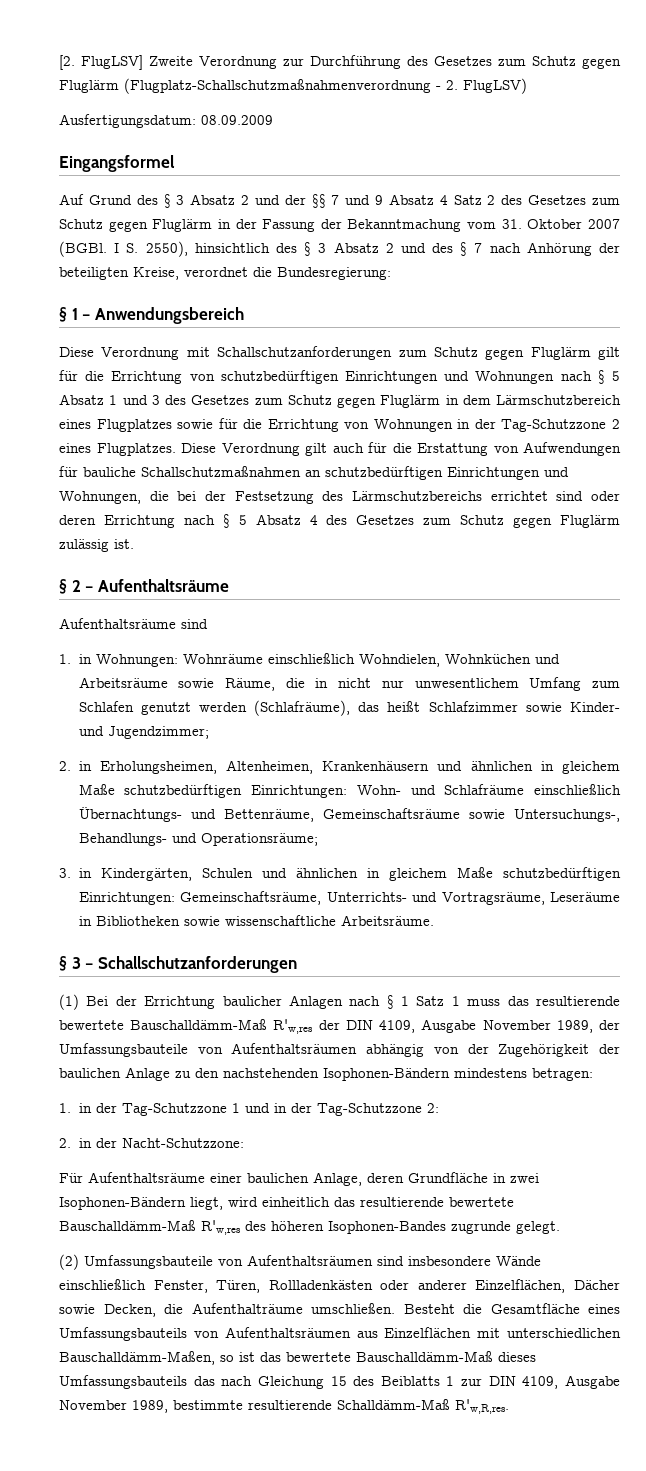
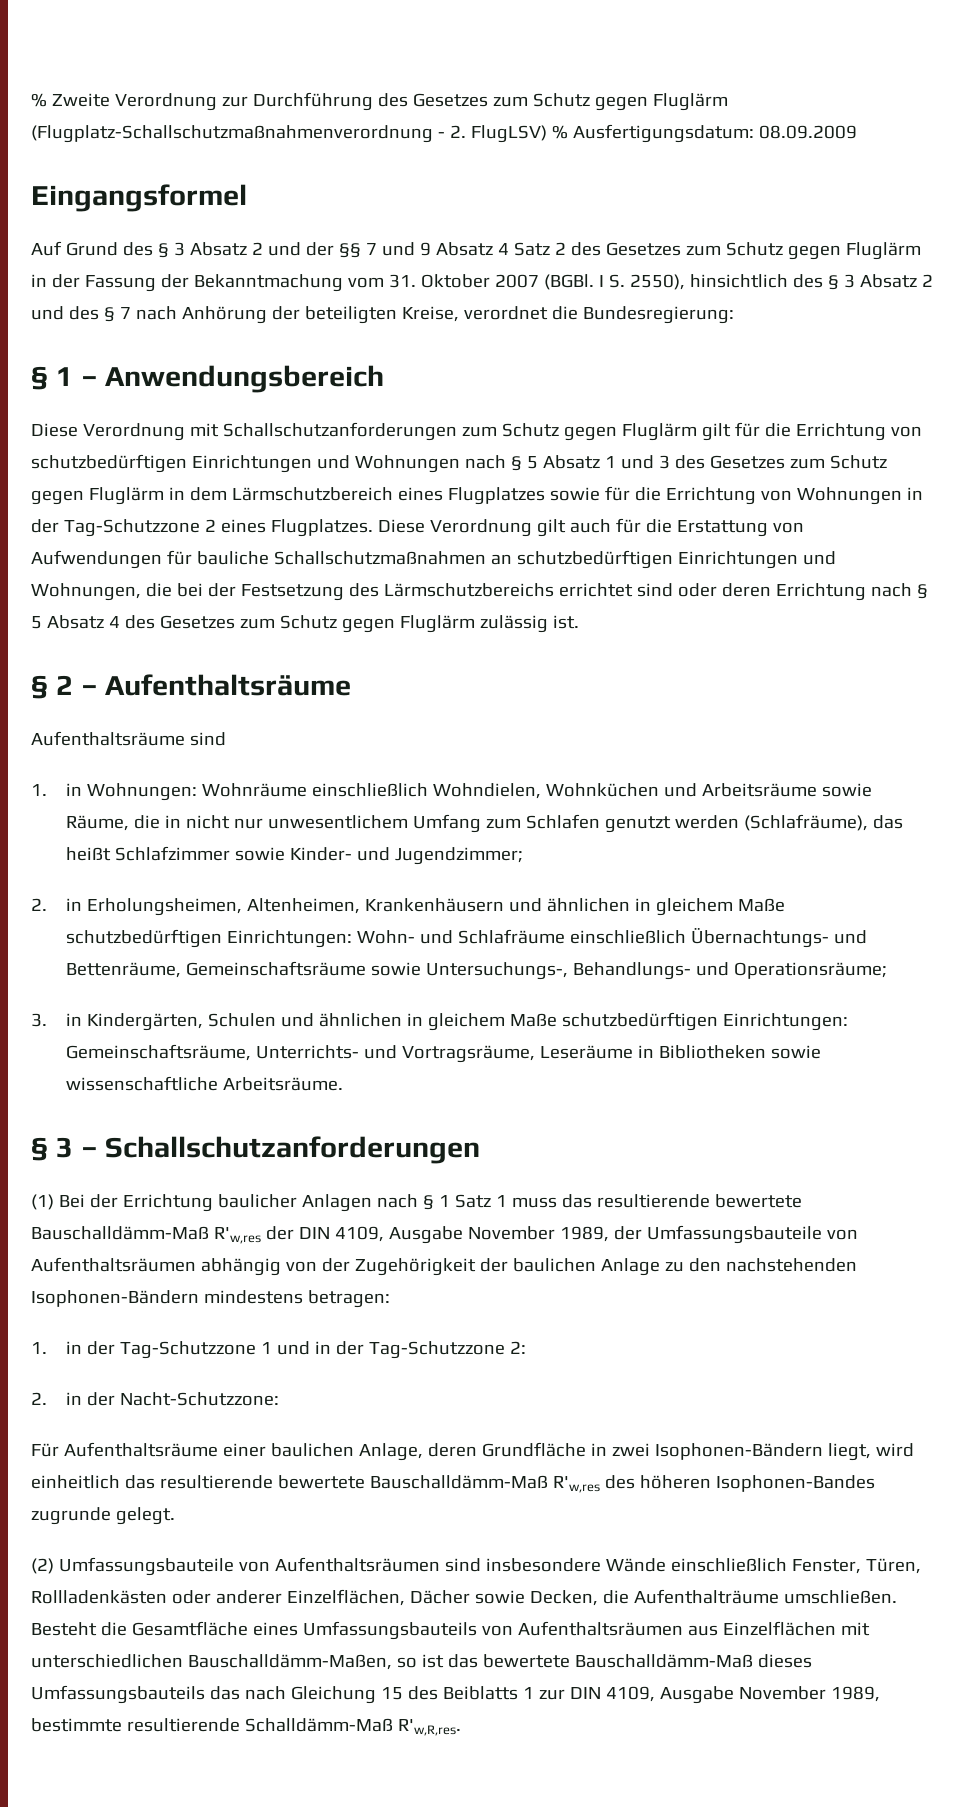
[59,55,143,70] [2. FlugLSV] -> [31,93,47,107] %
(527, 86) // -> [551,125,568,139] %

